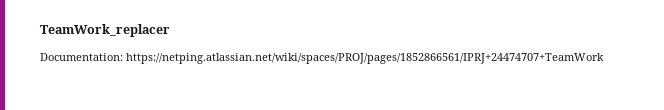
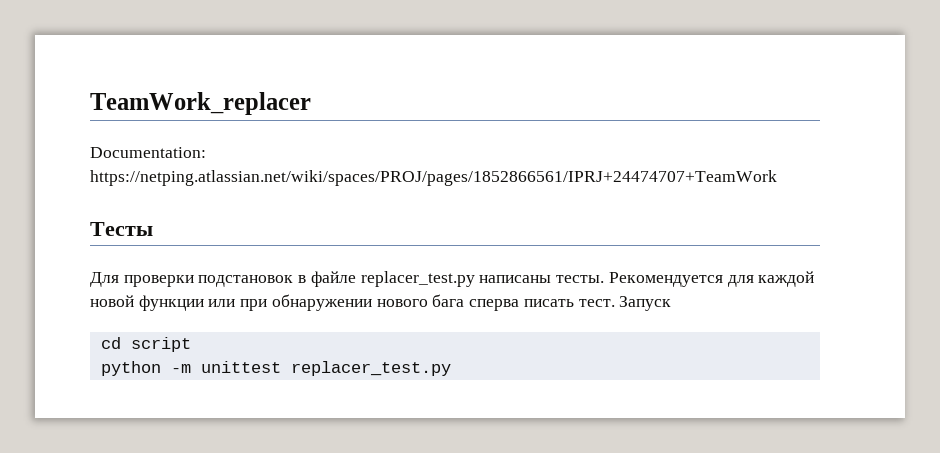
(604, 58) none -> [90,222,153,236] [90,271,815,287] [90,294,672,311] [100,337,191,352] [100,361,451,376] // Тесты // Для проверки подстановок в файле replacer_test.py написаны тесты. Рекомендуется для каждой новой функции или при обнаружении нового бага сперва писать тест. Запуск // cd script // python -m unittest replacer_test.py

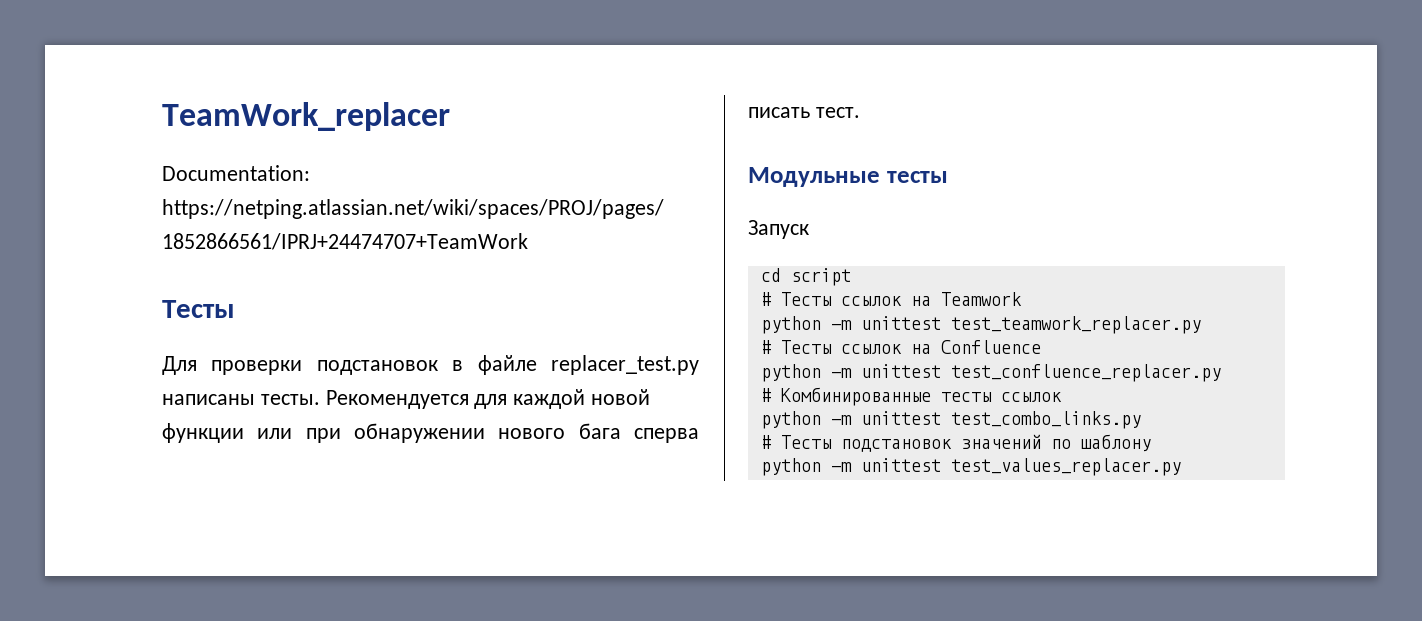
(615, 303) none -> [748,167,948,187] // Модульные тесты //
[100,361,451,376] python -m unittest replacer_test.py -> [760,292,1022,306] [760,316,1201,334] [760,340,1041,354] [760,364,1221,382] [760,387,1062,406] [760,411,1141,429] [760,434,1151,452] [760,458,1181,476] # Тесты ссылок на Teamwork // python -m unittest test_teamwork_replacer.py // # Тесты ссылок на Confluence // python -m unittest test_confluence_replacer.py // # Комбинированные тесты ссылок // python -m unittest test_combo_links.py // # Тесты подстановок значений по шаблону // python -m unittest test_values_replacer.py

